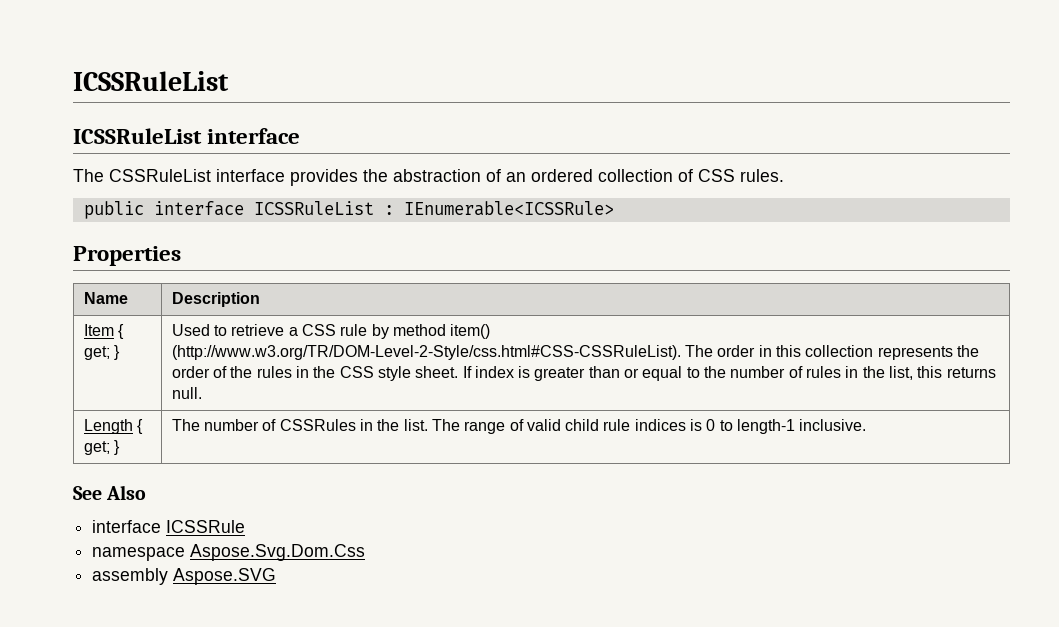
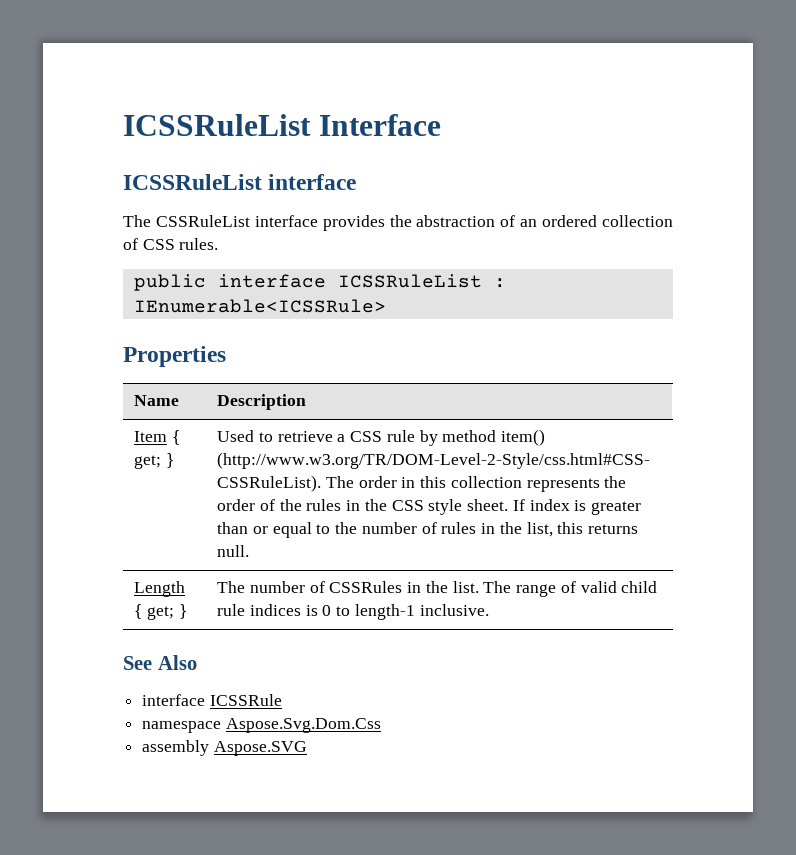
[73,71,229,91] ICSSRuleList -> [123,114,441,136] ICSSRuleList Interface

